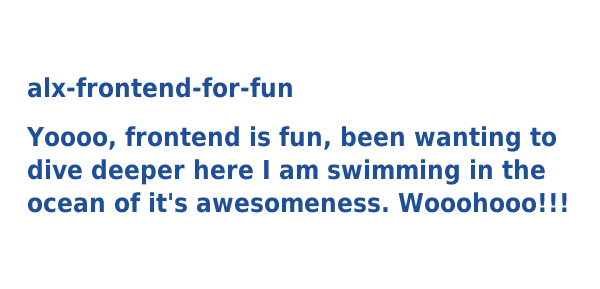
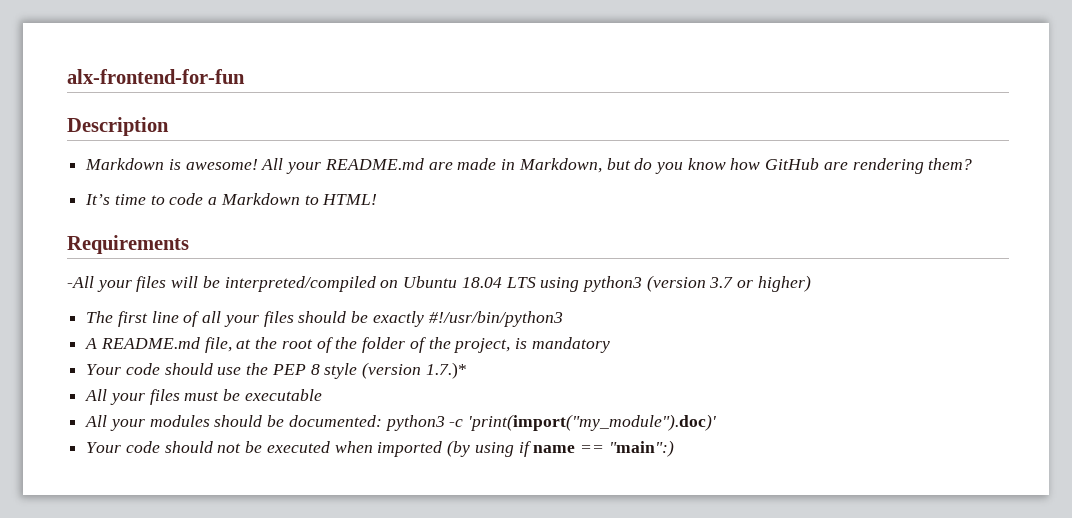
[26,126,557,152] [27,159,546,185] [27,192,570,213] Yoooo, frontend is fun, been wanting to dive deeper here I am swimming in the ocean of it's awesomeness. Wooohooo!!! -> [67,117,169,136] [85,158,973,174] [85,193,378,205] [67,235,189,254] [67,275,811,292] [86,311,563,327] [85,337,610,353] [86,362,467,379] [85,389,322,405] [85,414,717,431] [86,440,674,457] Description // Markdown is awesome! All your README.md are made in Markdown, but do you know how GitHub are rendering them? // It’s time to code a Markdown to HTML! // Requirements // -All your files will be interpreted/compiled on Ubuntu 18.04 LTS using python3 (version 3.7 or higher) // The first line of all your files should be exactly #!/usr/bin/python3 // A README.md file, at the root of the folder of the project, is mandatory // Your code should use the PEP 8 style (version 1.7.)* // All your files must be executable // All your modules should be documented: python3 -c 'print(import("my_module").doc)' // Your code should not be executed when imported (by using if name == "main":)

